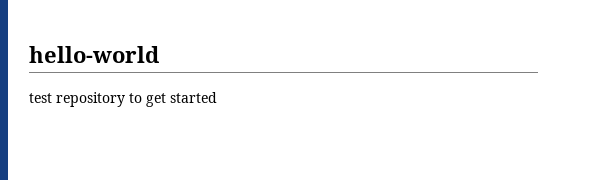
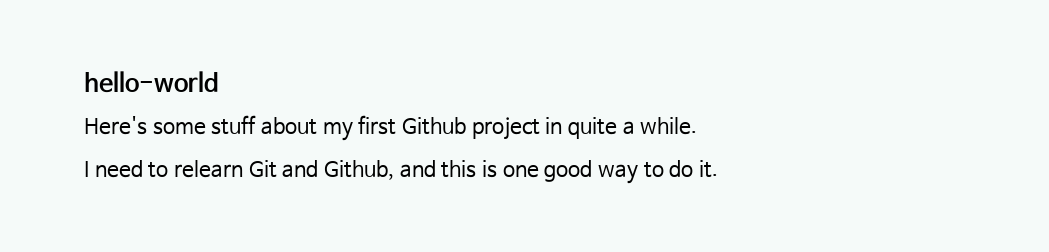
[29,92,217,107] test repository to get started -> [84,115,698,141] [84,160,719,184] Here's some stuff about my first Github project in quite a while. // I need to relearn Git and Github, and this is one good way to do it.

